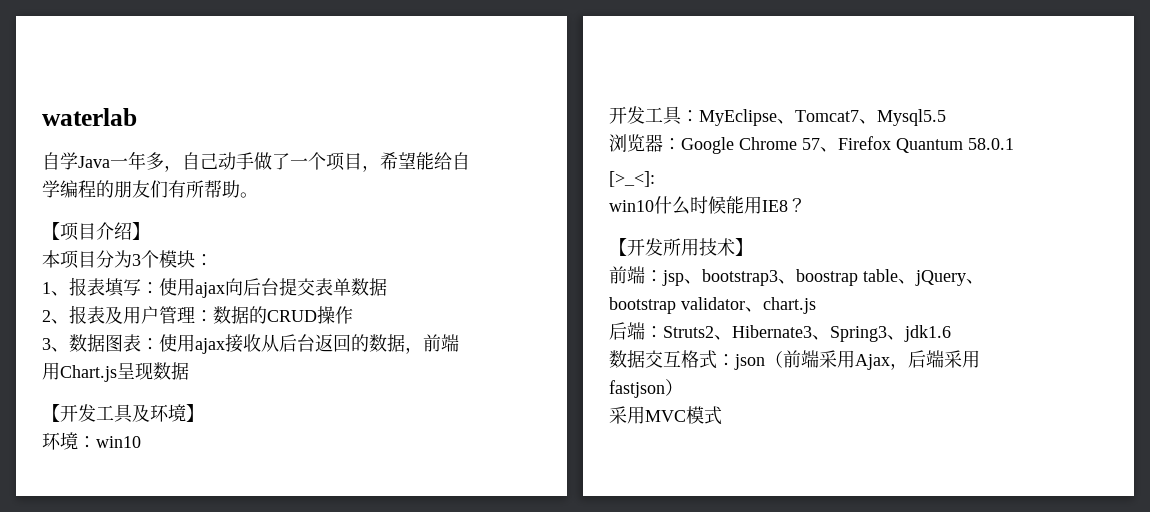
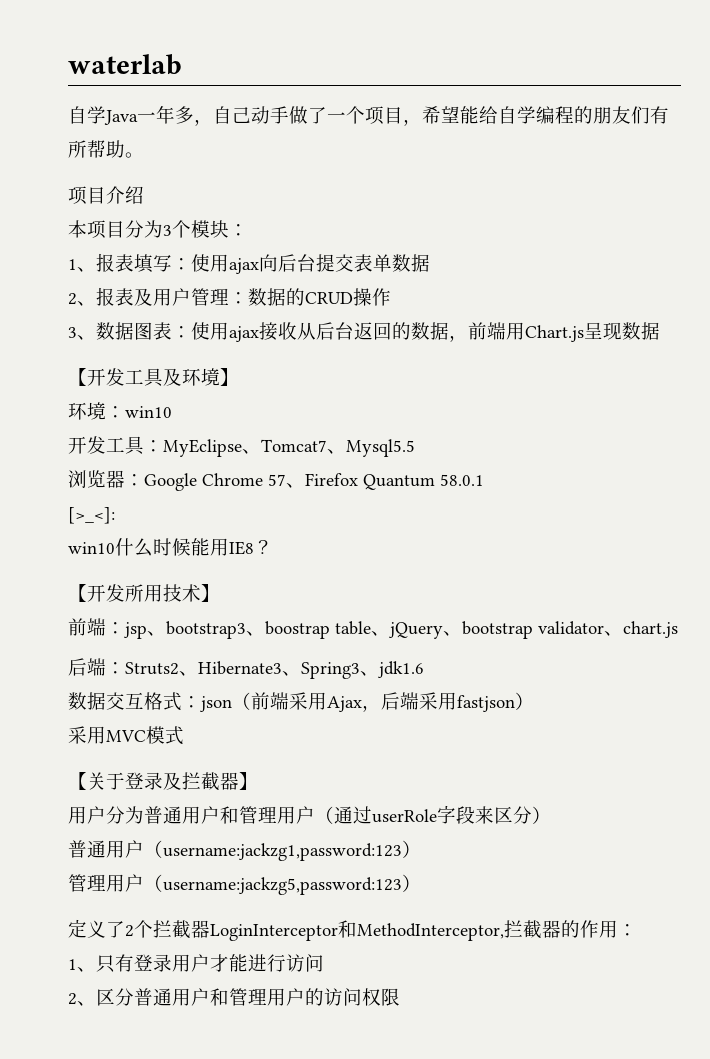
[42,222,60,240] 【 -> (144, 155) none
[132,222,150,240] 】 -> (144, 195) none
(722, 415) none -> [68,772,258,791] [68,805,551,824] [68,840,421,861] [68,874,421,895] [68,919,637,941] [68,954,324,973] [68,988,400,1006] // 【关于登录及拦截器】 // 用户分为普通用户和管理用户（通过userRole字段来区分） // 普通用户（username:jackzg1,password:123） // 管理用户（username:jackzg5,password:123） // 定义了2个拦截器LoginInterceptor和MethodInterceptor,拦截器的作用： // 1、只有登录用户才能进行访问 // 2、区分普通用户和管理用户的访问权限

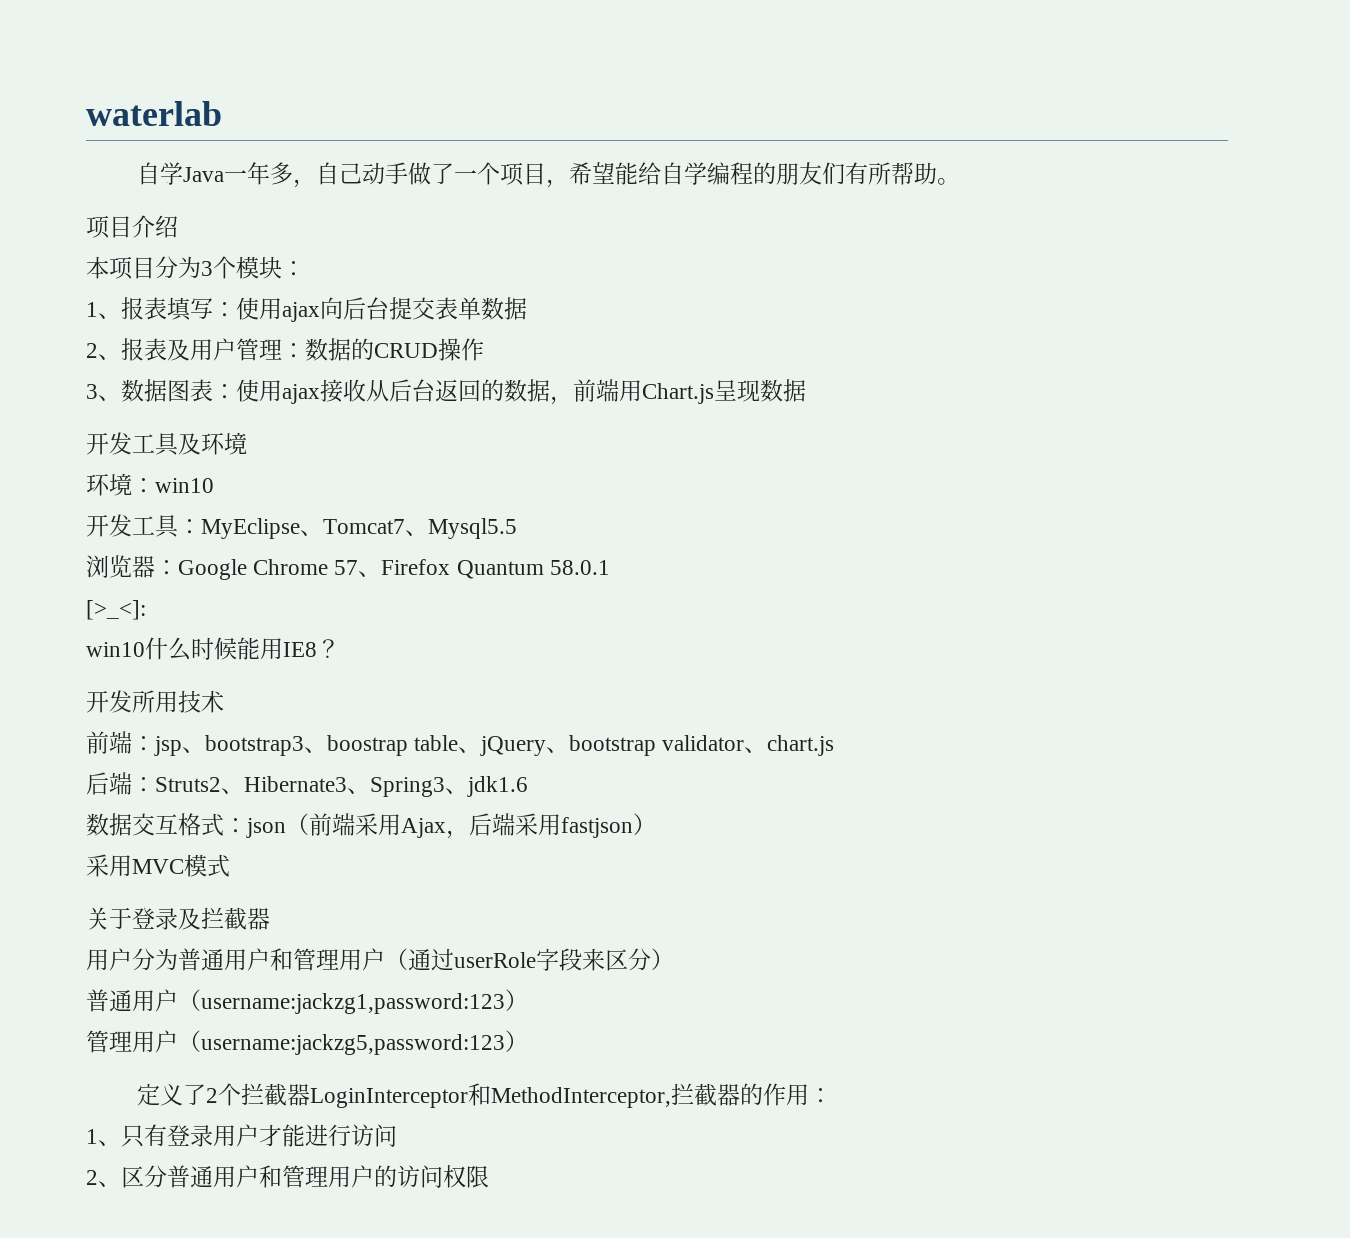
[68,368,87,386] 【 -> (806, 390) none
[220,368,239,386] 】 -> (247, 443) none
[68,584,87,602] 【 -> (340, 648) none
[201,584,220,602] 】 -> (224, 701) none
[68,772,87,790] 【 -> (230, 865) none
[239,772,258,790] 】 -> (270, 919) none

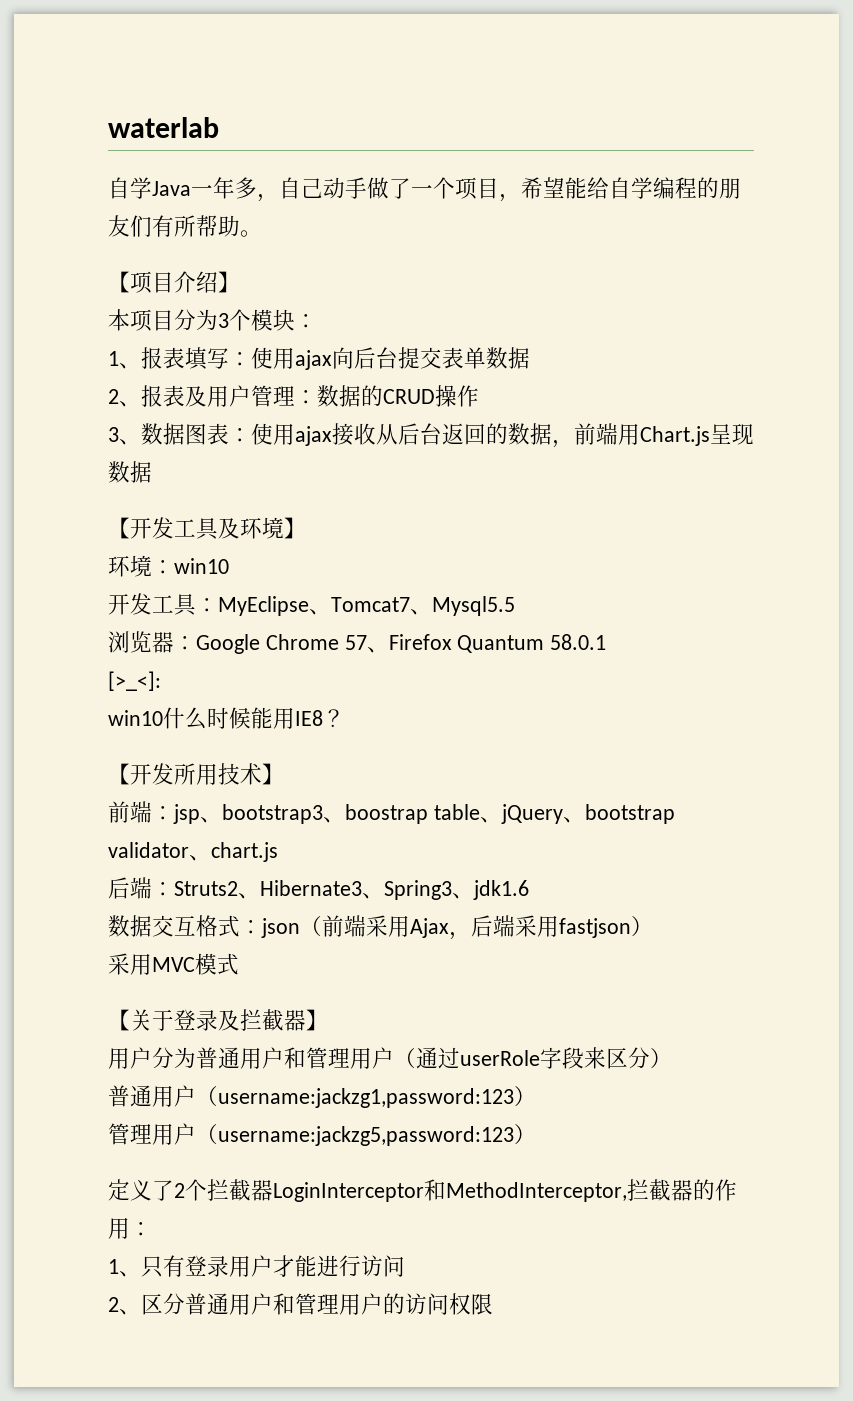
(961, 181) none -> [108,271,130,293] 【
(178, 226) none -> [218,271,240,293] 】
(806, 390) none -> [108,517,130,539] 【
(247, 443) none -> [284,517,306,539] 】
(340, 648) none -> [108,763,130,785] 【
(224, 701) none -> [262,763,284,785] 】
(230, 865) none -> [108,1009,130,1031] 【
(270, 919) none -> [306,1009,328,1031] 】

